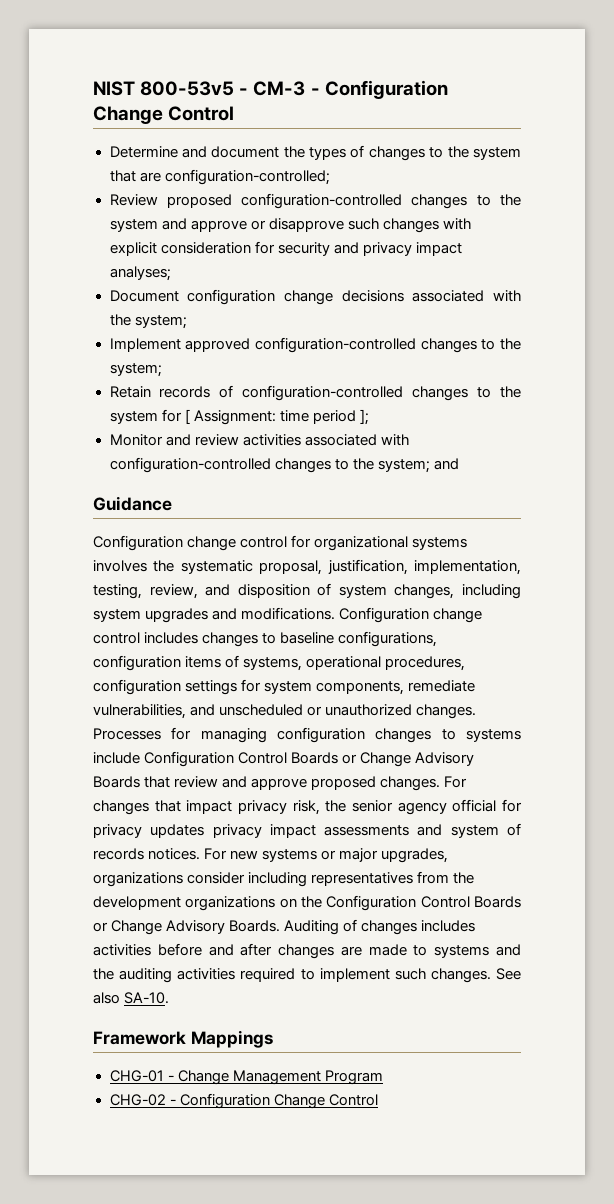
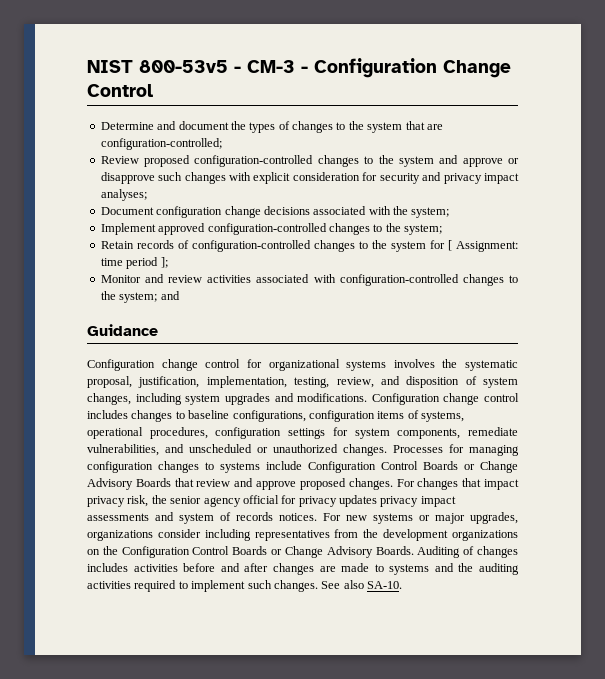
[93,1030,273,1048] [109,1070,383,1085] [109,1093,378,1109] // Framework Mappings // CHG-01 - Change Management Program // CHG-02 - Configuration Change Control -> (402, 585) none

